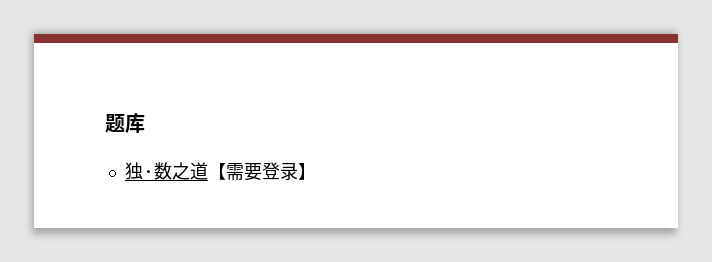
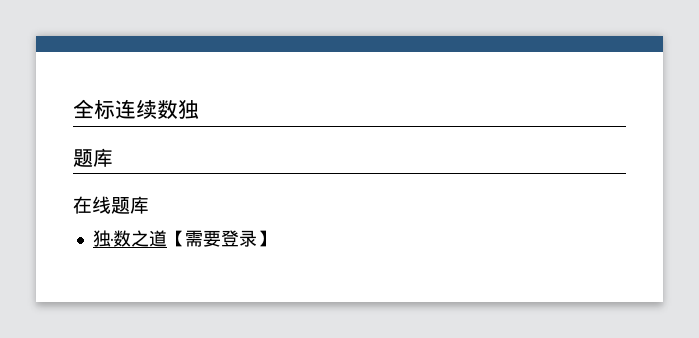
(105, 123) none -> [73,99,199,119] [73,148,113,167] [73,196,111,214] 全标连续数独 // 题库 // 在线

